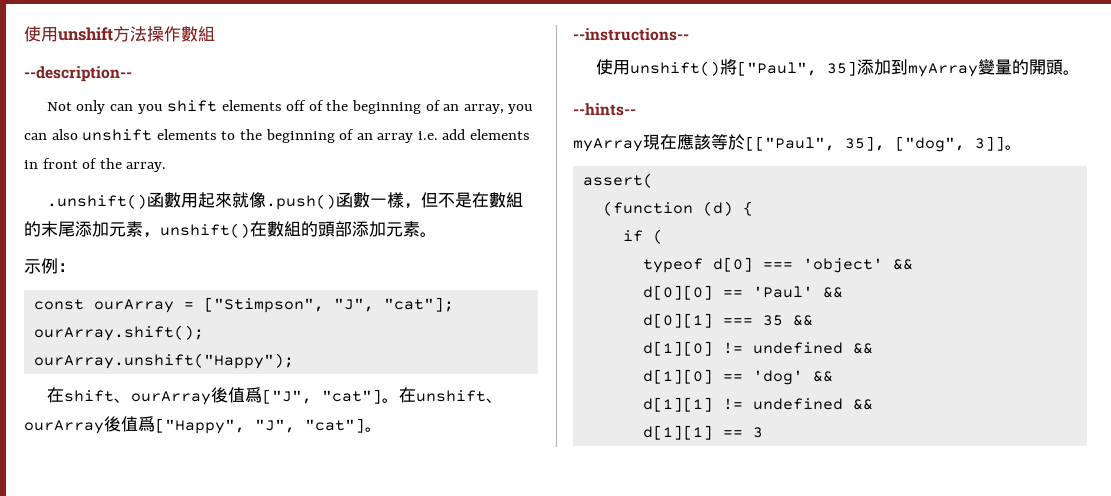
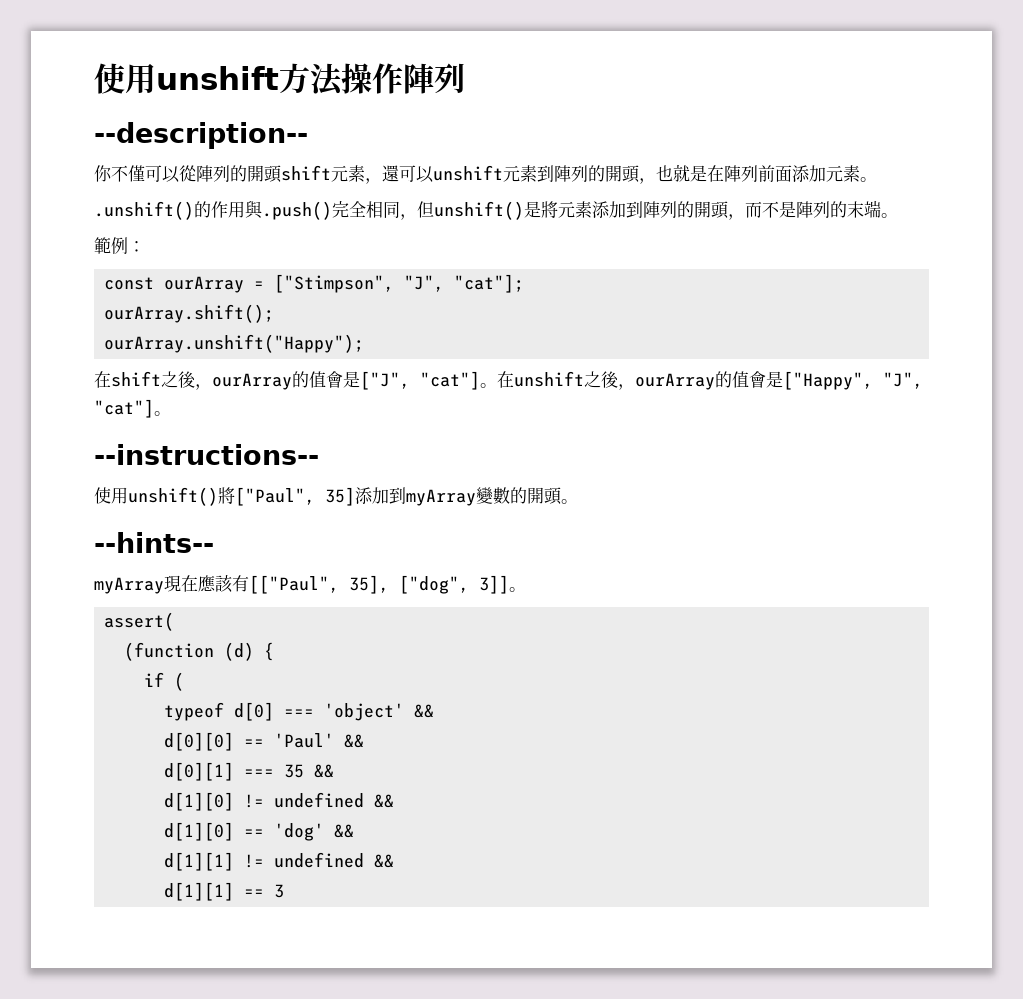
[181,26,215,42] 數組 -> [403,63,465,94] 陣列
[46,100,534,114] [24,129,531,143] [24,158,167,172] [46,192,523,210] [24,221,437,238] [24,259,41,274] Not only can you shift elements off of the beginning of an array, you can also unshift elements to the beginning of an array i.e. add elements in front of the array. // .unshift()函數用起來就像.push()函數一樣，但不是在數組的末尾添加元素，unshift()在數組的頭部添加元素。 // 示 -> [94,164,877,184] [94,200,898,220] [94,237,111,254] 你不僅可以從陣列的開頭shift元素，還可以unshift元素到陣列的開頭，也就是在陣列前面添加元素。 // .unshift()的作用與.push()完全相同，但unshift()是將元素添加到陣列的開頭，而不是陣列的末端。 // 範
[113,387,503,405] [24,416,155,434] 、ourArray後值爲["J", "cat"]。在unshift、ourArray後值爲 -> [161,371,783,390] 之後，ourArray的值會是["J", "cat"]。在unshift之後，ourArray的值會是
[994,59,1012,75] 量 -> [493,487,510,504] 數
[711,134,745,150] 等於 -> [232,575,249,592] 有

